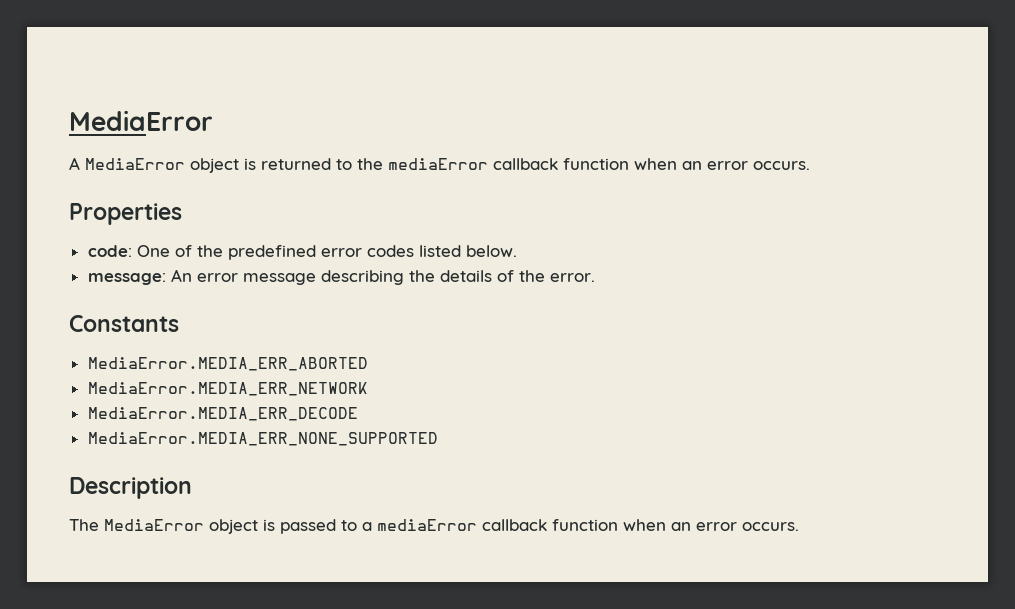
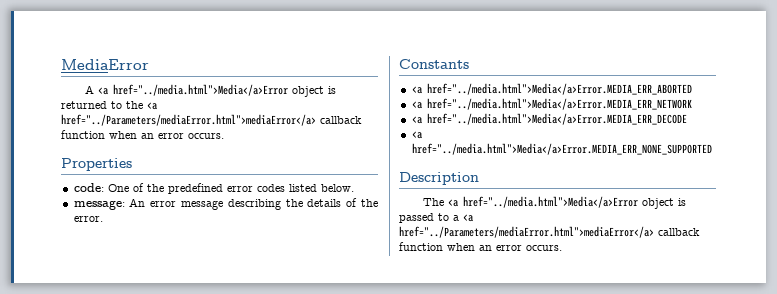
[85,158,185,170] MediaError -> [98,84,289,96] <a href="../media.html">Media</a>Error
[388,158,488,170] mediaError -> [147,102,157,110] [61,114,316,126] <a href="../Parameters/mediaError.html">mediaError</a>
[87,357,368,371] [87,382,368,396] [87,407,358,421] [87,432,438,446] MediaError.MEDIA_ERR_ABORTED // MediaError.MEDIA_ERR_NETWORK // MediaError.MEDIA_ERR_DECODE // MediaError.MEDIA_ERR_NONE_SUPPORTED -> [411,83,692,95] [411,98,692,110] [411,113,687,125] [411,131,422,139] [411,143,712,155] <a href="../media.html">Media</a>Error.MEDIA_ERR_ABORTED // <a href="../media.html">Media</a>Error.MEDIA_ERR_NETWORK // <a href="../media.html">Media</a>Error.MEDIA_ERR_DECODE // <a href="../media.html">Media</a>Error.MEDIA_ERR_NONE_SUPPORTED
[104,519,204,531] MediaError -> [448,196,639,208] <a href="../media.html">Media</a>Error
[377,519,477,531] mediaError -> [463,214,473,222] [399,226,654,238] <a href="../Parameters/mediaError.html">mediaError</a>

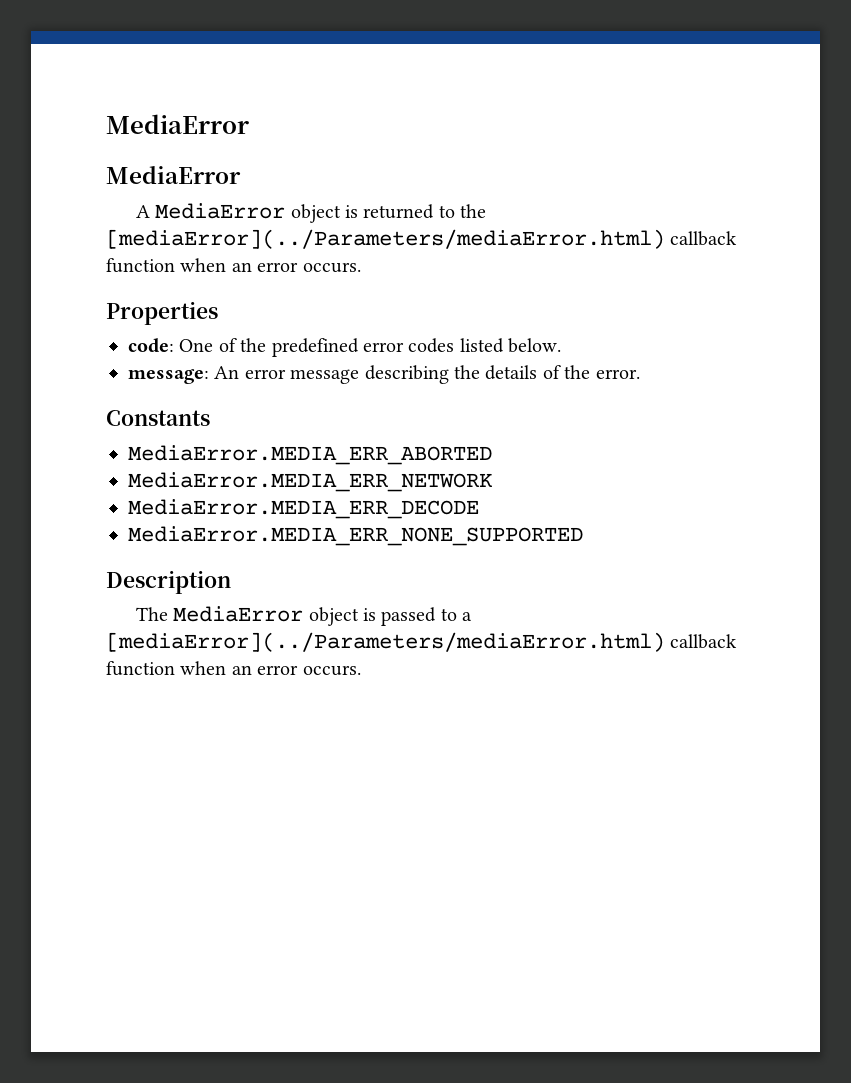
[61,59,149,70] MediaError -> [106,114,249,134] [106,166,241,184] MediaError // MediaError
[98,84,289,96] <a href="../media.html">Media</a>Error -> [155,203,286,219] MediaError
[147,102,157,110] [61,114,316,126] <a href="../Parameters/mediaError.html">mediaError</a> -> [106,229,665,249] [mediaError](../Parameters/mediaError.html)
[411,83,692,95] [411,98,692,110] [411,113,687,125] [411,131,422,139] [411,143,712,155] <a href="../media.html">Media</a>Error.MEDIA_ERR_ABORTED // <a href="../media.html">Media</a>Error.MEDIA_ERR_NETWORK // <a href="../media.html">Media</a>Error.MEDIA_ERR_DECODE // <a href="../media.html">Media</a>Error.MEDIA_ERR_NONE_SUPPORTED -> [128,445,492,465] [128,472,493,492] [128,499,479,519] [128,526,583,546] MediaError.MEDIA_ERR_ABORTED // MediaError.MEDIA_ERR_NETWORK // MediaError.MEDIA_ERR_DECODE // MediaError.MEDIA_ERR_NONE_SUPPORTED
[448,196,639,208] <a href="../media.html">Media</a>Error -> [173,606,304,622] MediaError
[463,214,473,222] [399,226,654,238] <a href="../Parameters/mediaError.html">mediaError</a> -> [106,632,665,652] [mediaError](../Parameters/mediaError.html)

